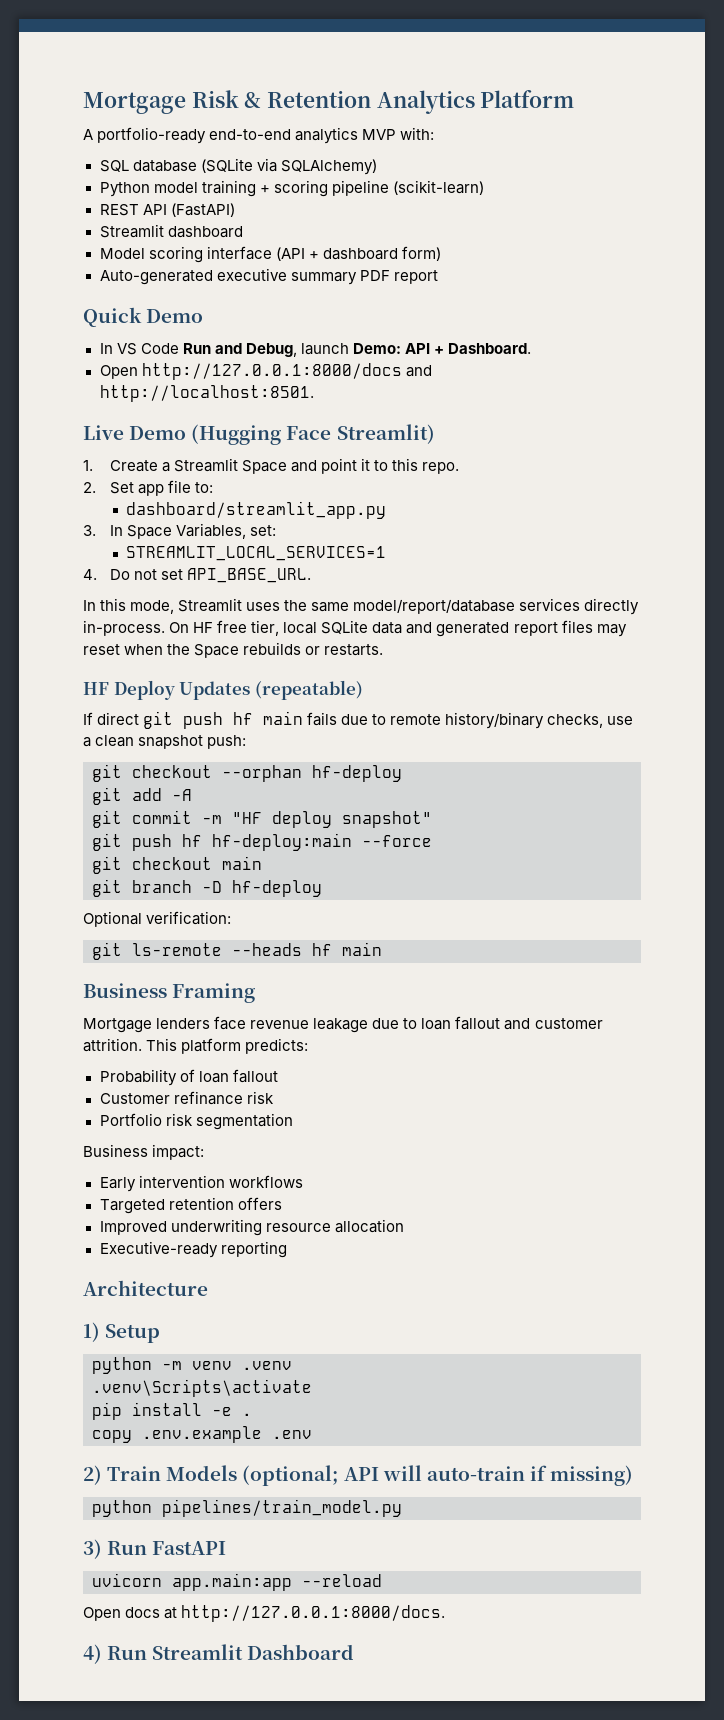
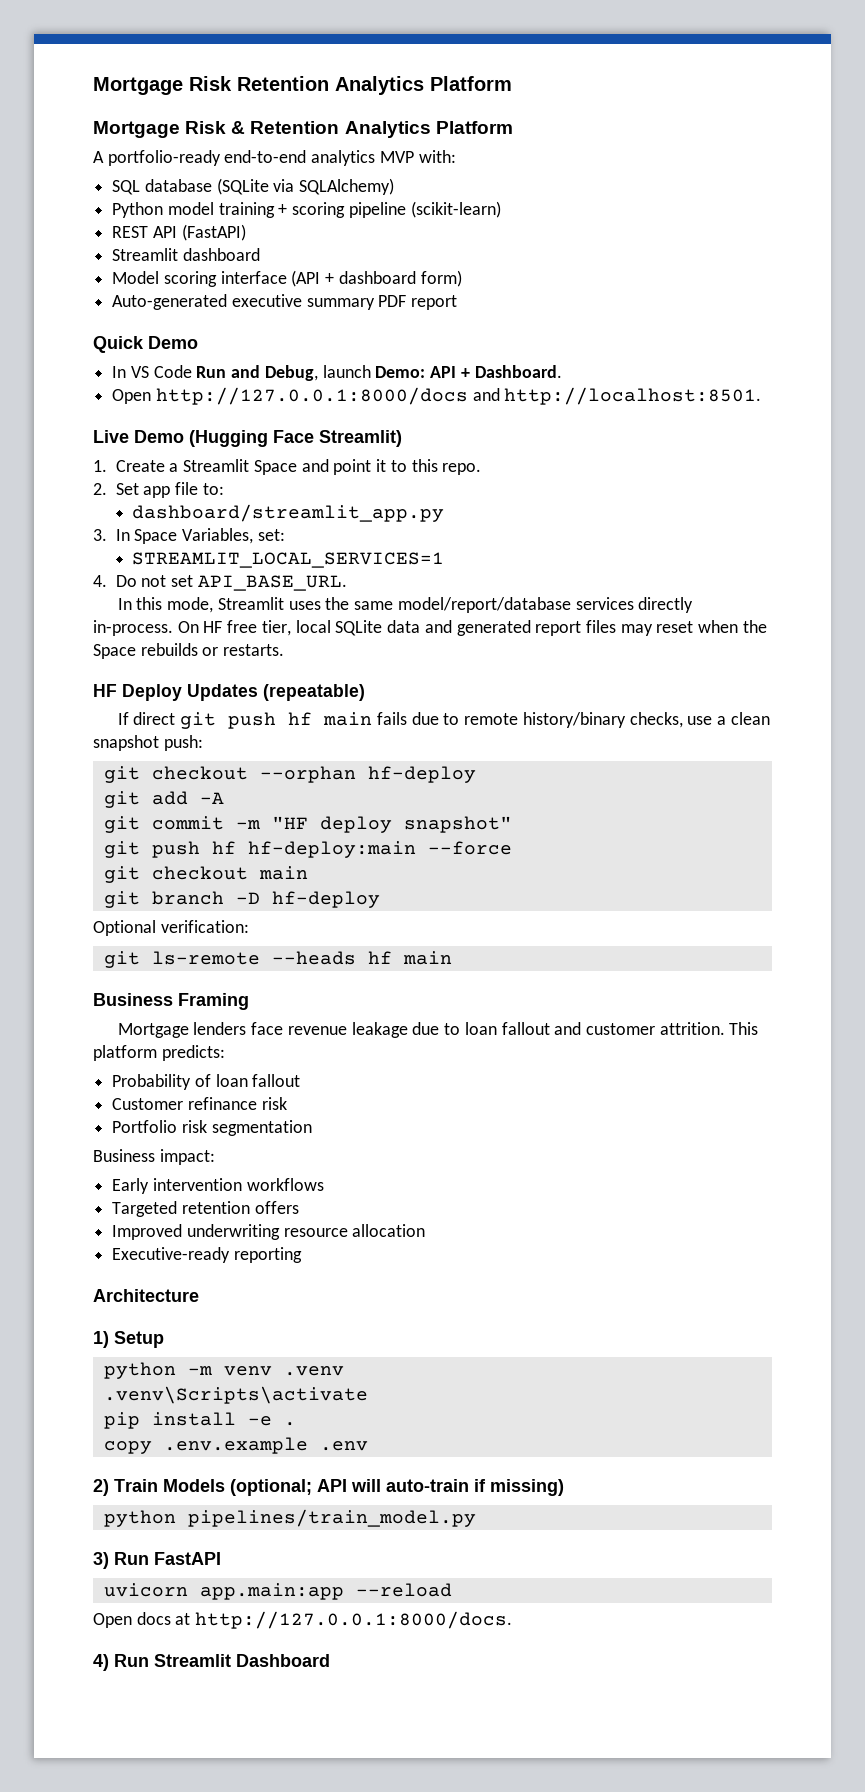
[83,90,239,114] Mortgage Risk -> [93,76,512,95] [93,121,227,138] Mortgage Risk Retention Analytics Platform // Mortgage Risk

